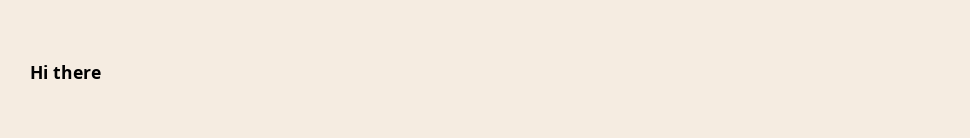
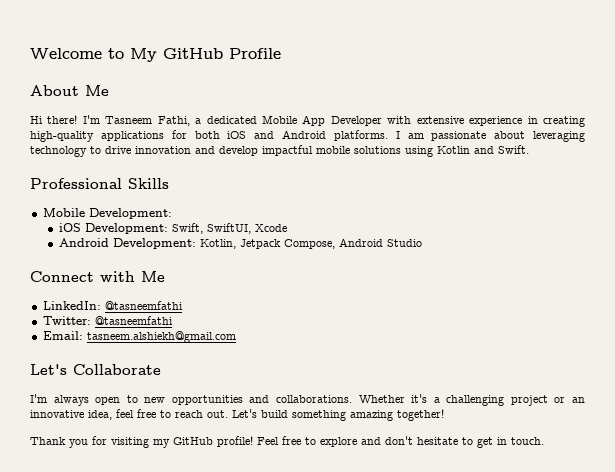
[30,65,101,79] Hi there -> [30,48,281,62] [30,85,109,96] [30,115,586,127] [30,130,585,142] [30,145,529,157] [30,178,169,189] [42,208,172,219] [58,223,287,234] [58,238,422,249] [30,271,165,282] [42,301,183,310] [42,316,173,325] [42,331,236,343] [30,364,161,375] [30,394,585,406] [30,409,444,421] [30,436,544,448] Welcome to My GitHub Profile // About Me // Hi there! I'm Tasneem Fathi, a dedicated Mobile App Developer with extensive experience in creating high-quality applications for both iOS and Android platforms. I am passionate about leveraging technology to drive innovation and develop impactful mobile solutions using Kotlin and Swift. // Professional Skills // Mobile Development: // iOS Development: Swift, SwiftUI, Xcode // Android Development: Kotlin, Jetpack Compose, Android Studio // Connect with Me // LinkedIn: @tasneemfathi // Twitter: @tasneemfathi // Email: tasneem.alshiekh@gmail.com // Let's Collaborate // I'm always open to new opportunities and collaborations. Whether it's a challenging project or an innovative idea, feel free to reach out. Let's build something amazing together! // Thank you for visiting my GitHub profile! Feel free to explore and don't hesitate to get in touch.

